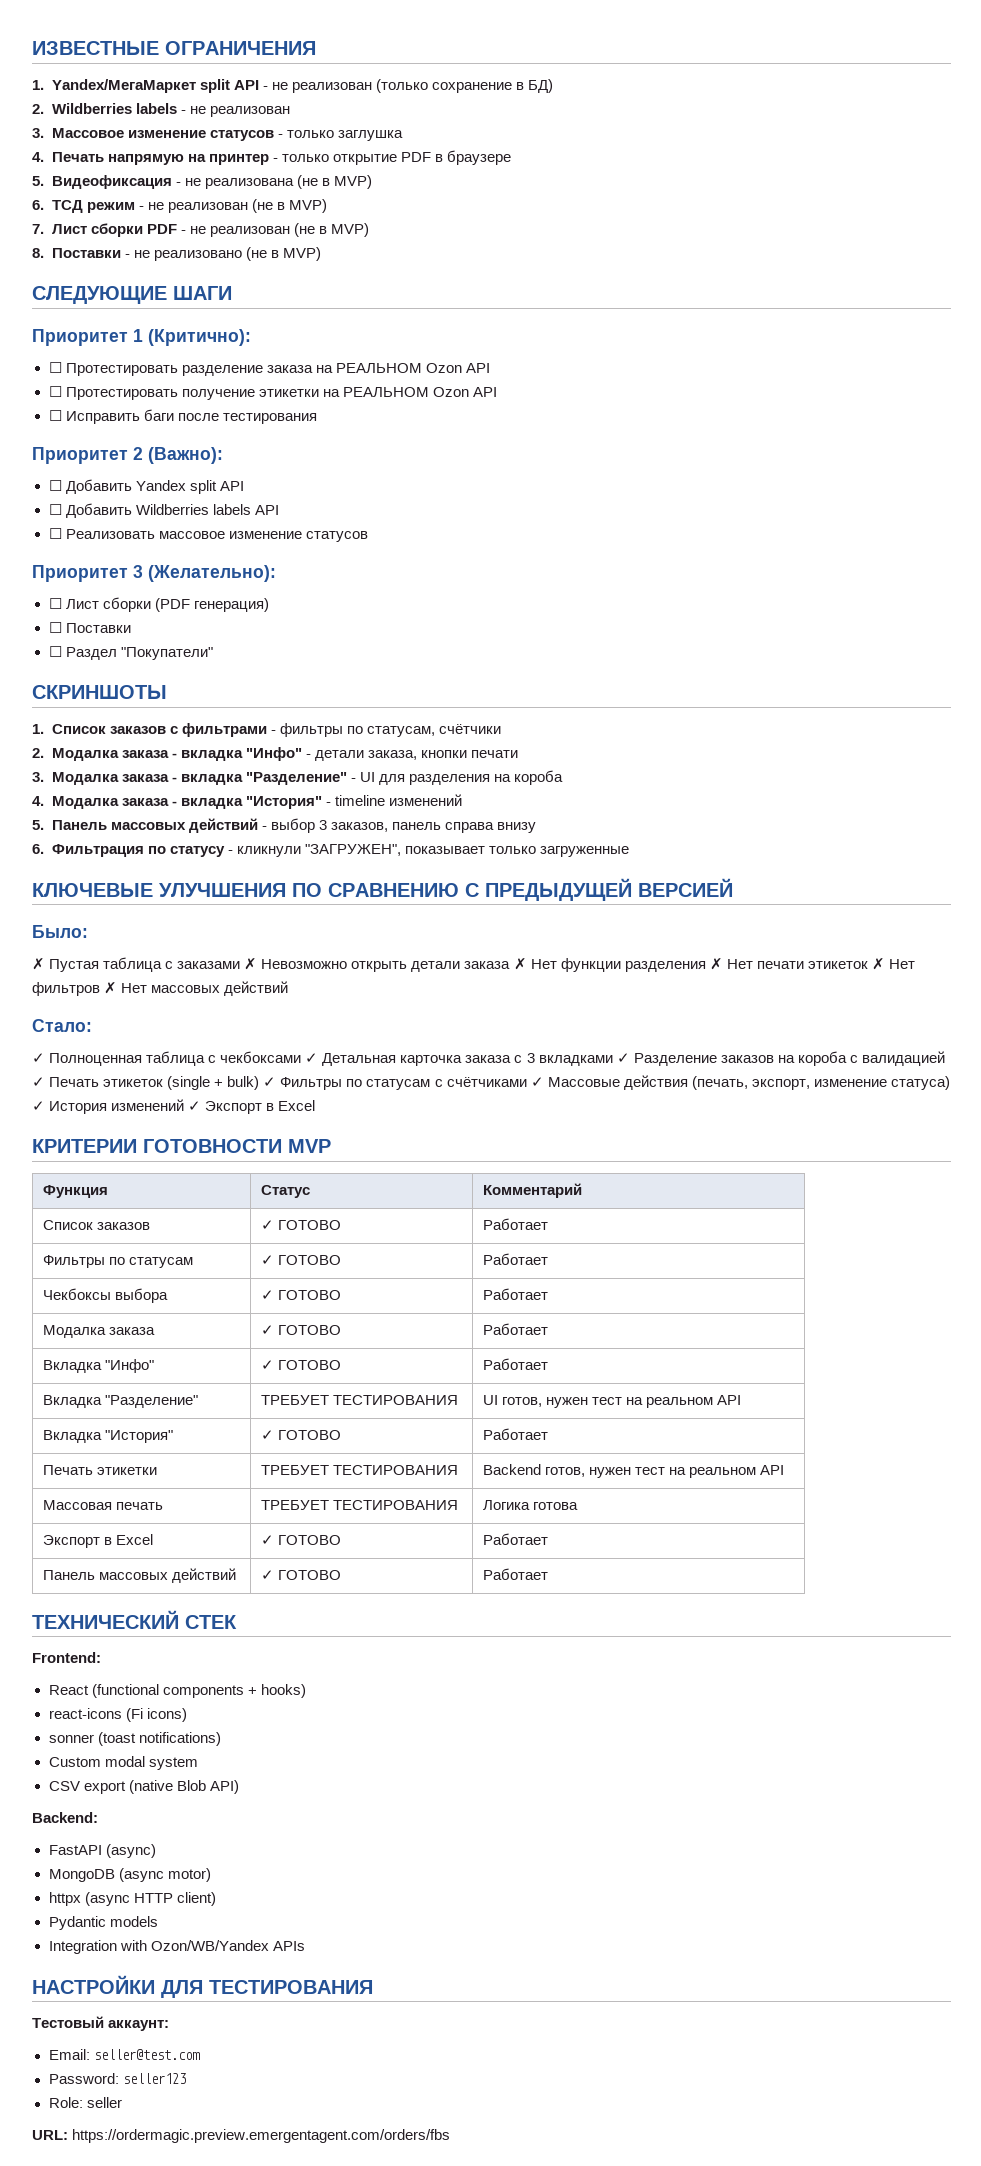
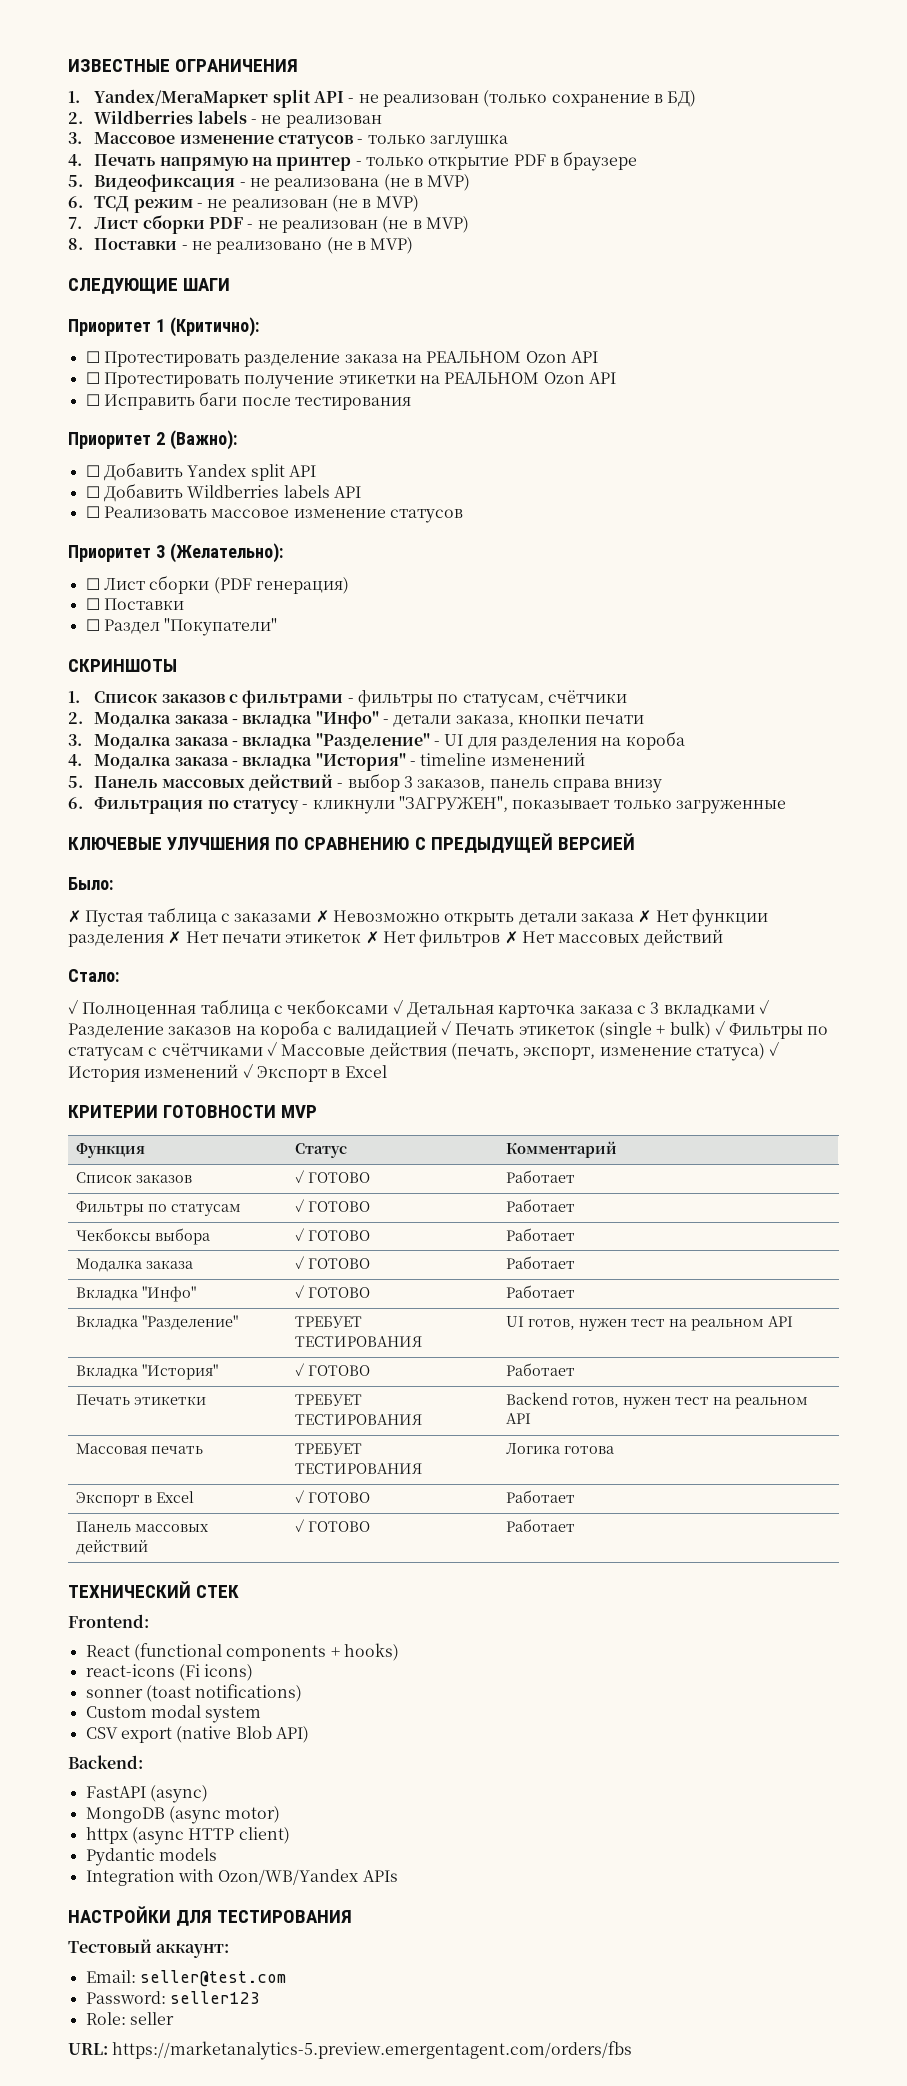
[72,2129,451,2143] https://ordermagic.preview.emergentagent.com/orders/fbs -> [112,2041,633,2060] https://marketanalytics-5.preview.emergentagent.com/orders/fbs

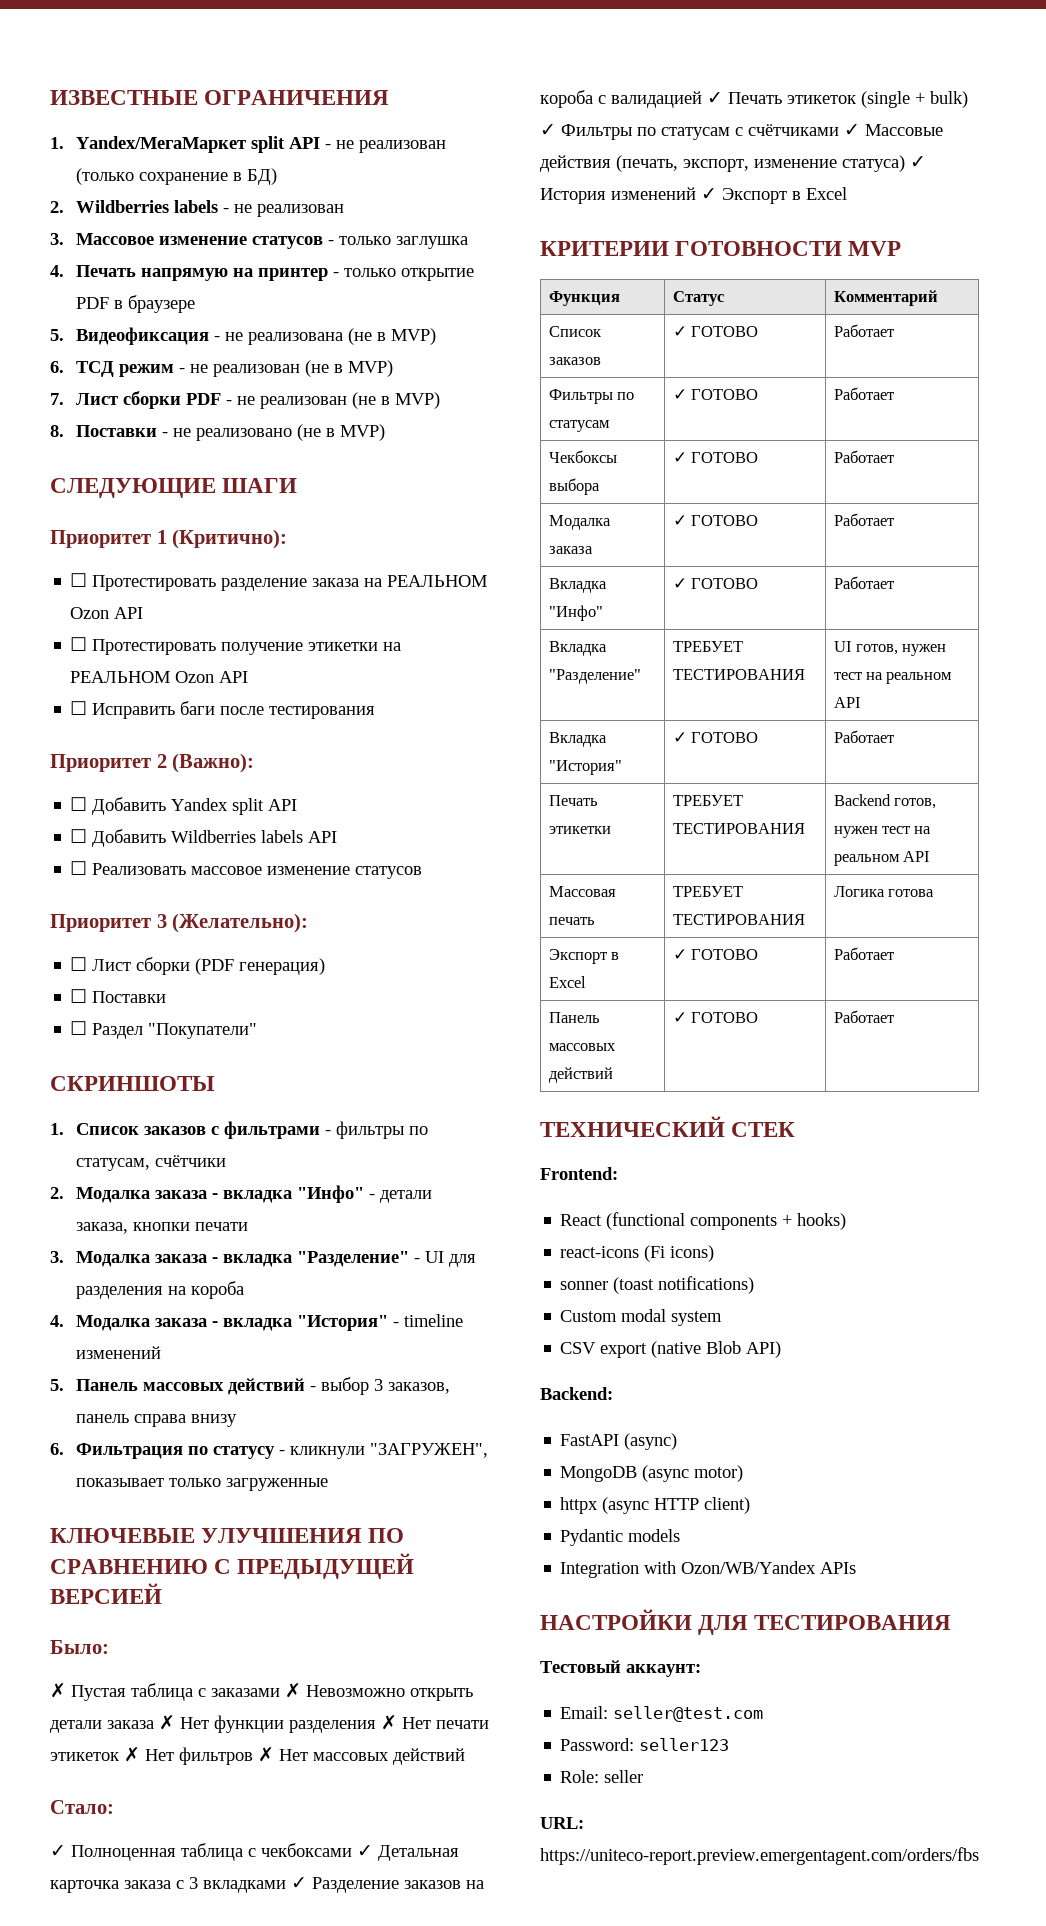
[112,2041,633,2060] https://marketanalytics-5.preview.emergentagent.com/orders/fbs -> [540,1847,979,1865] https://uniteco-report.preview.emergentagent.com/orders/fbs

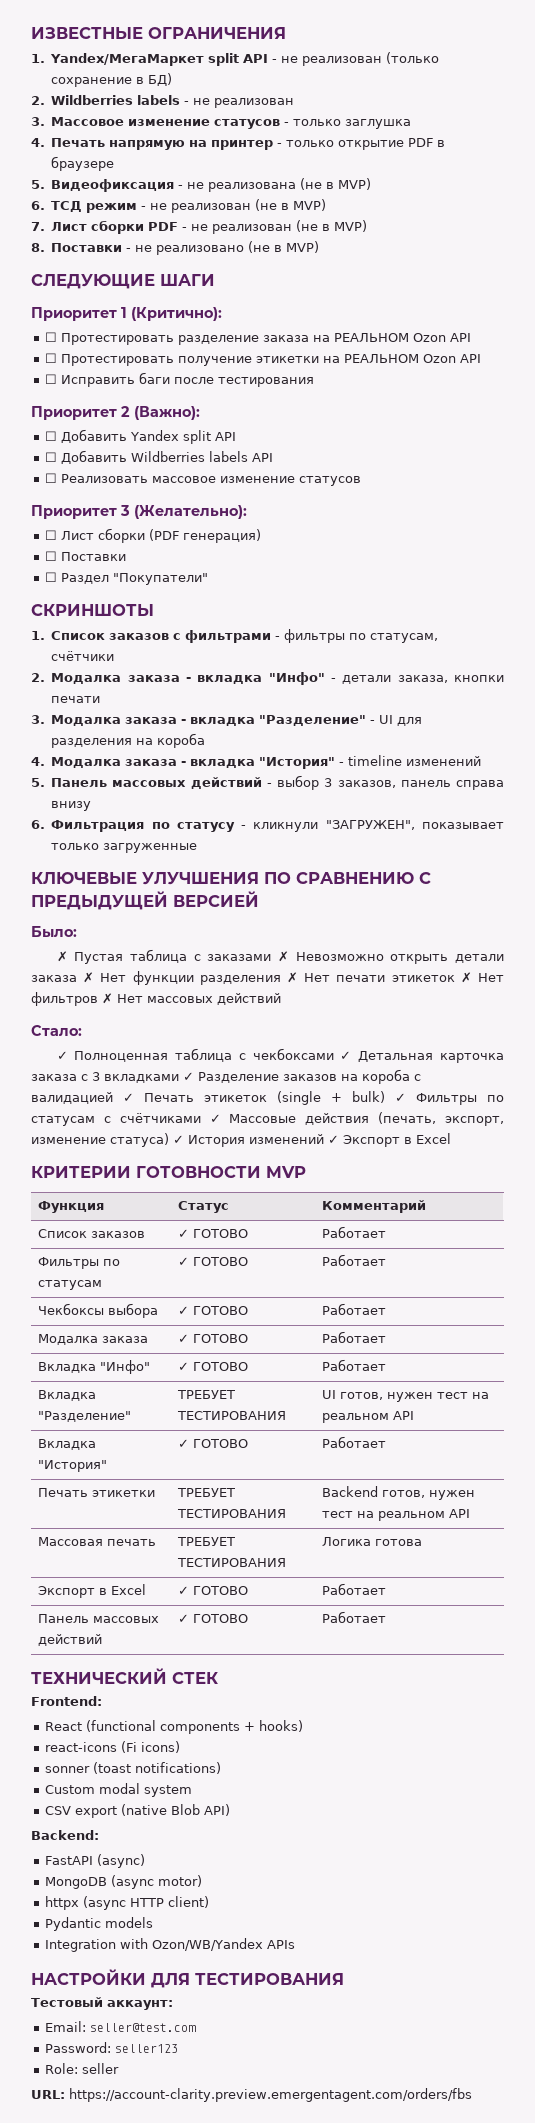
[540,1847,979,1865] https://uniteco-report.preview.emergentagent.com/orders/fbs -> [69,2088,472,2102] https://account-clarity.preview.emergentagent.com/orders/fbs

